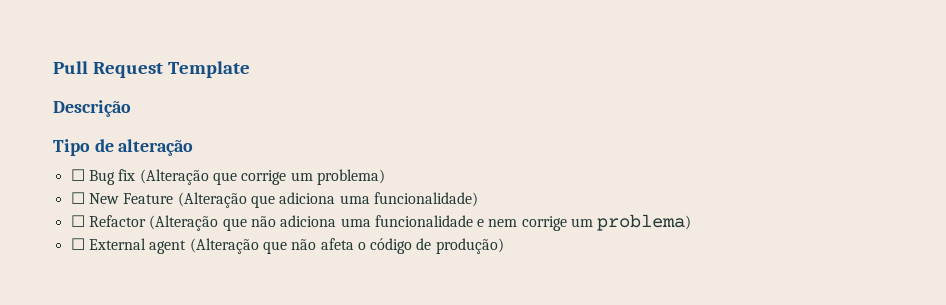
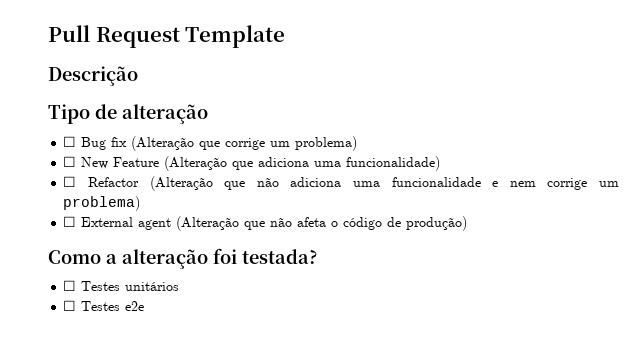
(504, 246) none -> [48,248,318,269] [63,280,180,291] [63,300,145,311] // Como a alteração foi testada? // ☐ Testes unitários // ☐ Testes e2e

